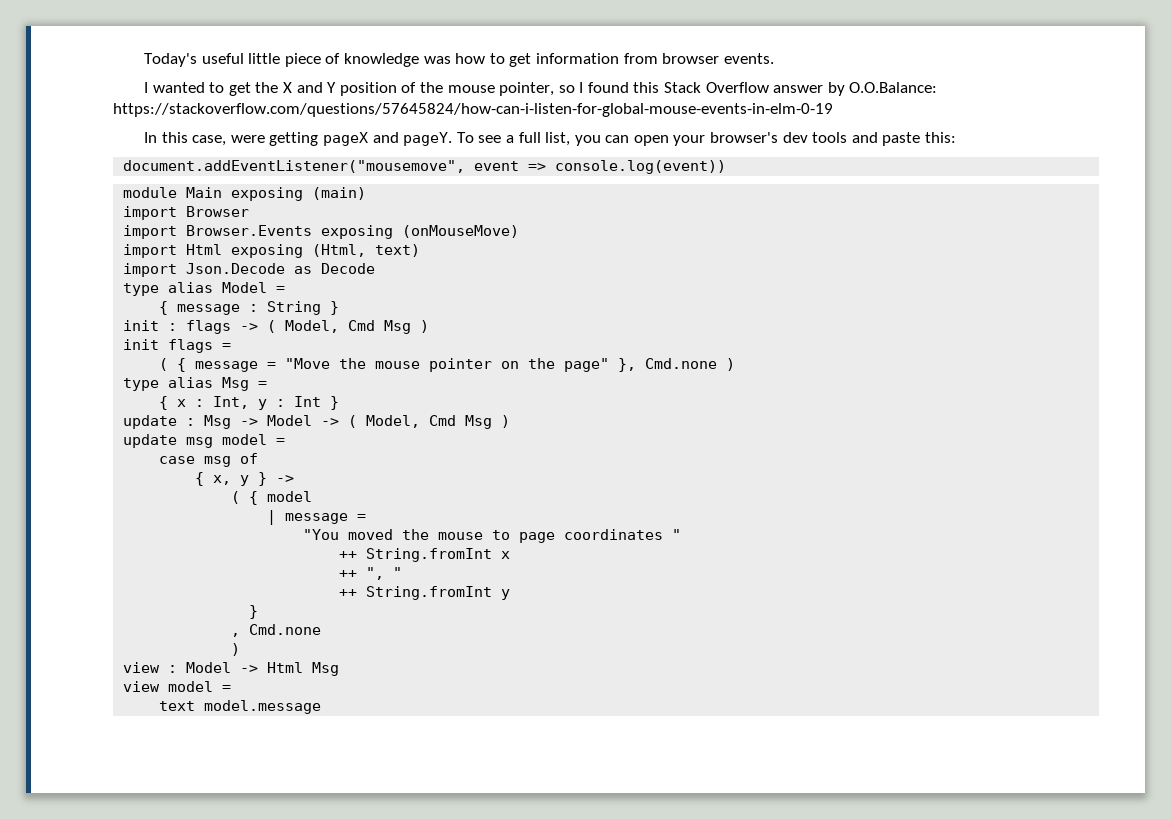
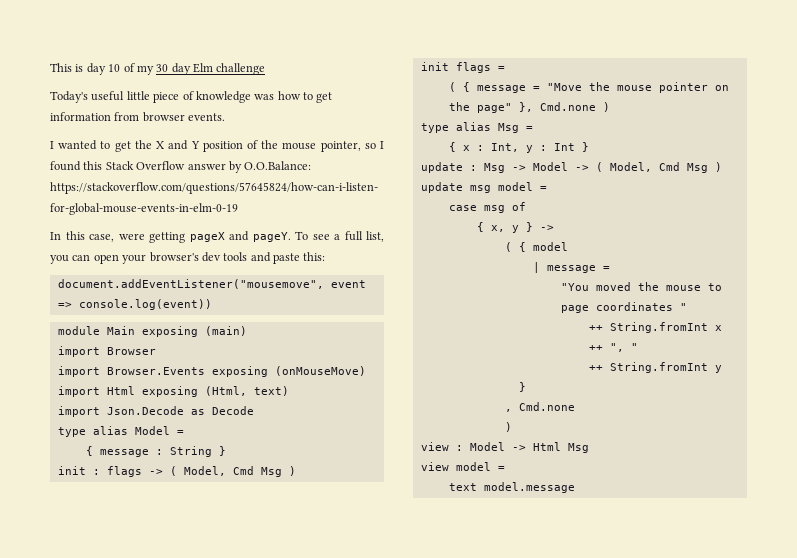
(144, 60) none -> [50,63,266,75] This is day 10 of my 30 day Elm challenge //

